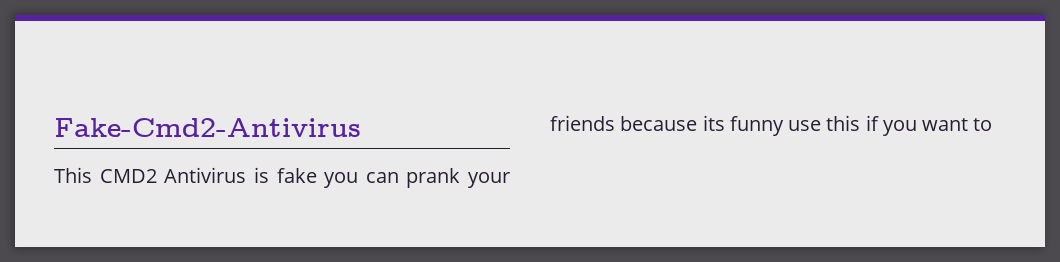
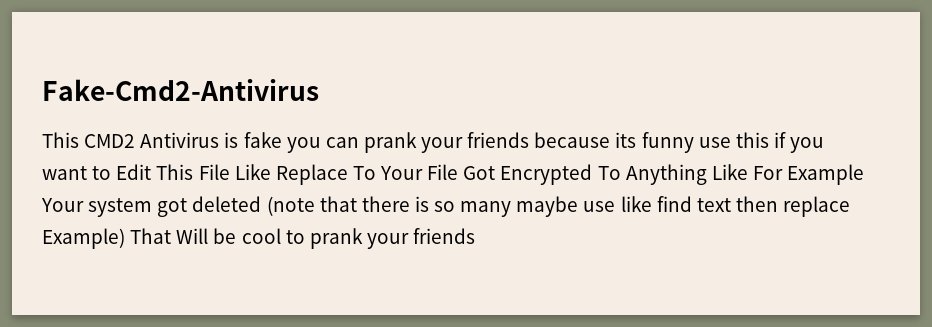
(993, 124) none -> [116,164,865,185] [41,196,851,217] [42,228,476,249] Edit This File Like Replace To Your File Got Encrypted To Anything Like For Example Your system got deleted (note that there is so many maybe use like find text then replace Example) That Will be cool to prank your friends

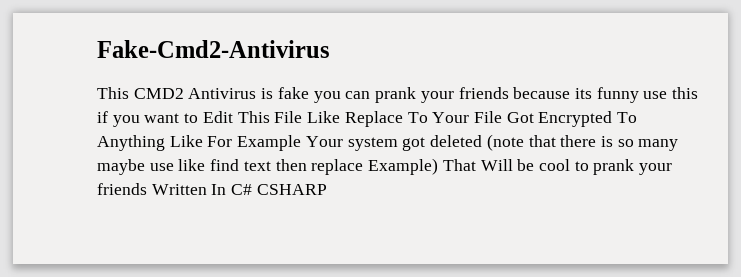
(476, 236) none -> [151,184,327,195] Written In C# CSHARP

